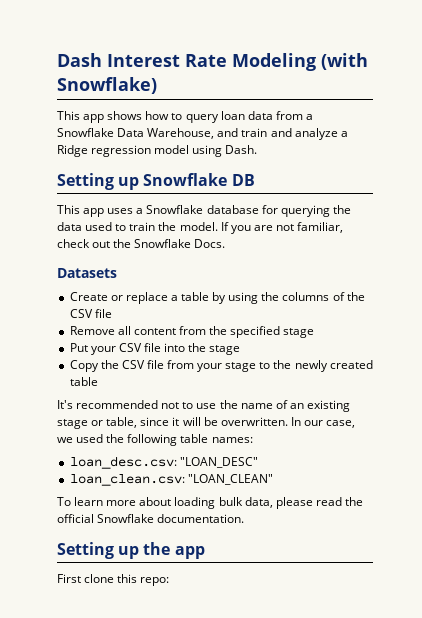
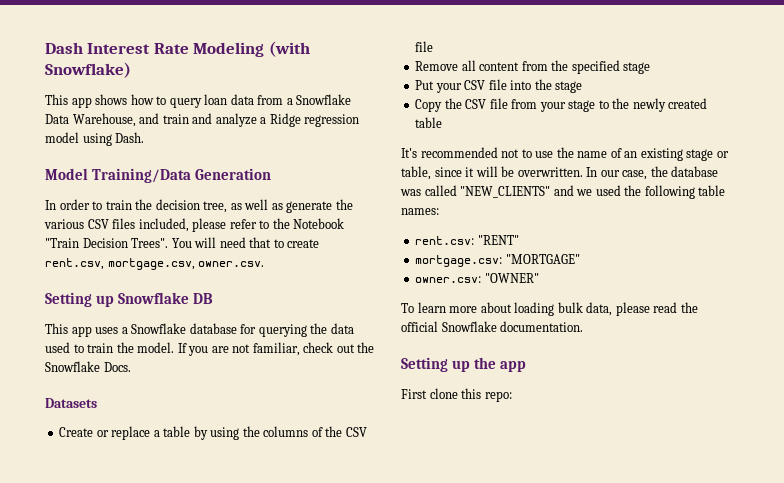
(258, 149) none -> [45,168,272,183] [45,199,353,213] [44,218,345,232] [45,237,320,248] [45,258,265,270] // Model Training/Data Generation // In order to train the decision tree, as well as generate the various CSV files included, please refer to the Notebook "Train Decision Trees". You will need that to create rent.csv, mortgage.csv, owner.csv.
(356, 424) none -> [650,166,719,177] [400,185,574,198] the database was called "NEW_CLIENTS" and
[69,456,258,469] [69,474,273,486] loan_desc.csv: "LOAN_DESC" // loan_clean.csv: "LOAN_CLEAN" -> [415,235,519,245] [415,254,580,267] [415,273,539,283] rent.csv: "RENT" // mortgage.csv: "MORTGAGE" // owner.csv: "OWNER"

